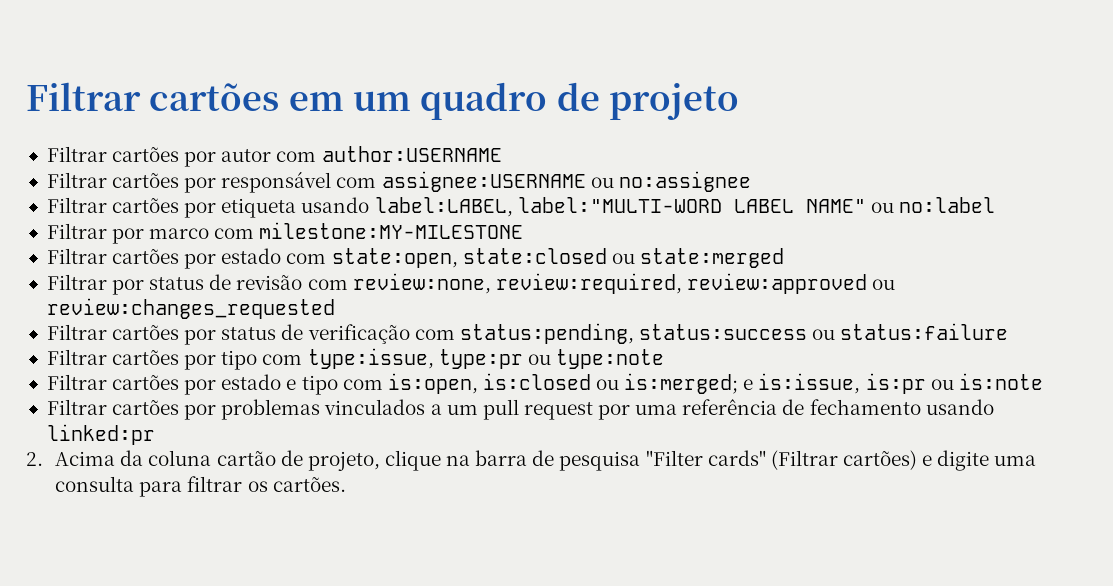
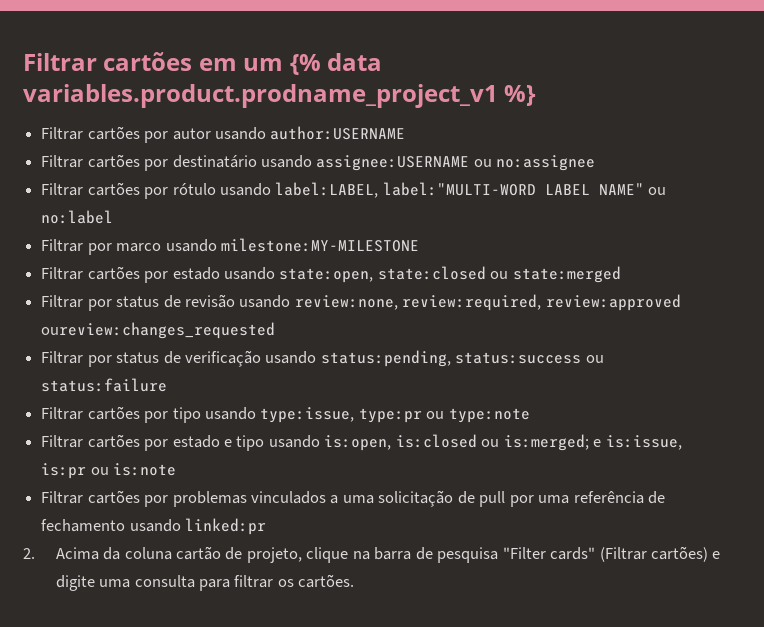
[420,82,739,120] quadro de projeto -> [289,53,383,75] [23,84,537,108] {% data variables.product.prodname_project_v1 %}
[276,151,317,162] com -> [214,127,266,140] usando
[221,171,377,193] responsável com -> [172,155,312,168] destinatário usando
[221,198,297,218] etiqueta -> [172,183,216,195] rótulo
[214,228,255,239] com -> [165,239,217,252] usando
[286,253,327,264] com -> [223,267,275,280] usando
[307,279,348,290] com -> [239,295,291,308] usando
[872,279,896,290] [46,298,335,319] [46,324,180,340] ou review:changes_requested // Filtrar cartões -> [41,322,276,339] [41,351,84,364] oureview:changes_requested // Filtrar
[414,329,455,340] com -> [265,351,317,364] usando
[262,354,303,365] com -> [204,407,256,420] usando
[342,379,383,390] com -> [268,435,320,448] usando
[446,399,593,420] um pull request -> [342,490,506,507] uma solicitação de pull

